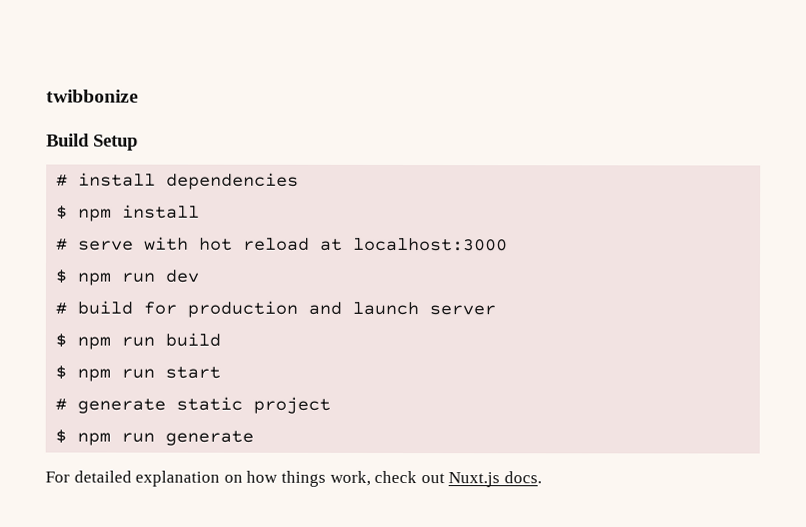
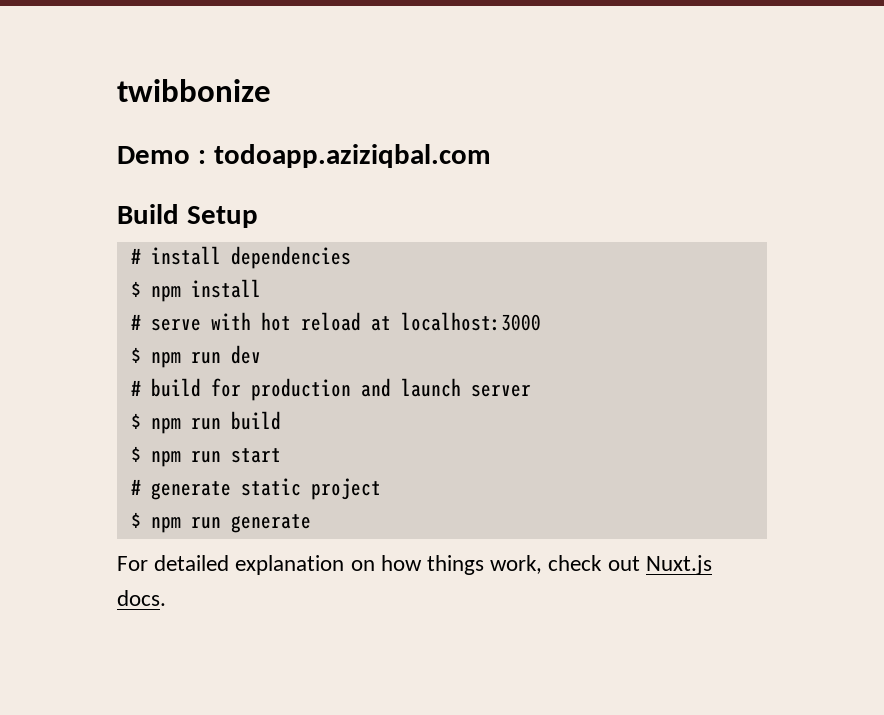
(139, 96) none -> [117,144,491,168] // Demo : todoapp.aziziqbal.com

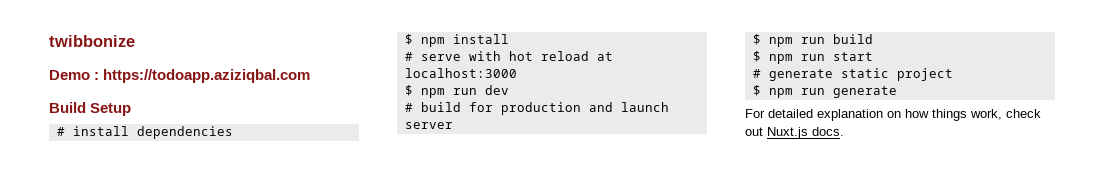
[213,144,491,168] todoapp.aziziqbal.com -> [103,69,311,83] https://todoapp.aziziqbal.com

